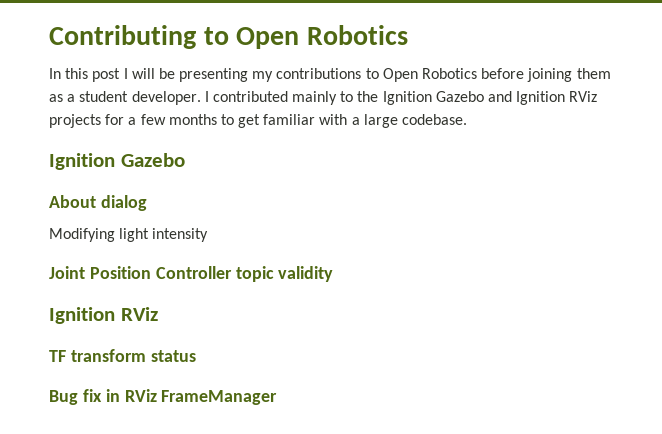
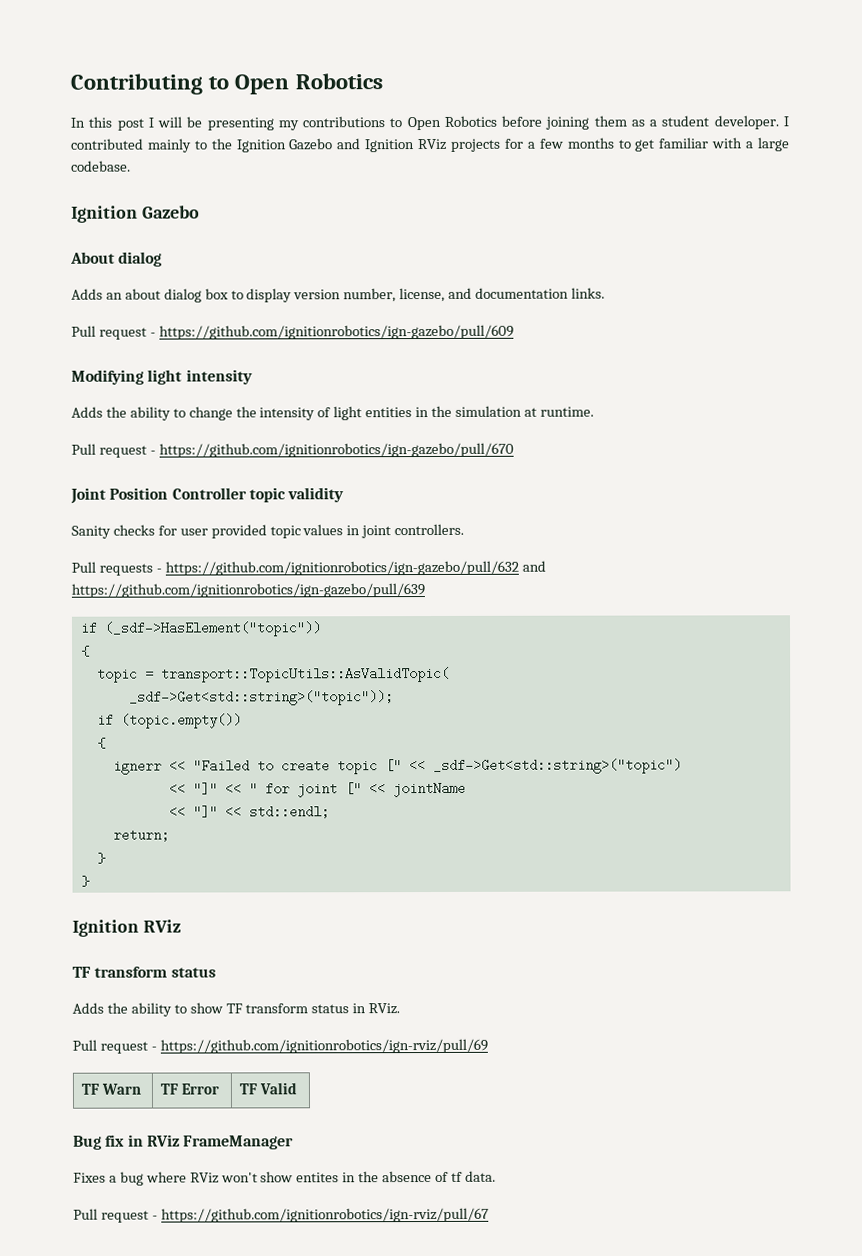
[49,228,209,242] Modifying light intensity -> [71,287,605,303] [71,324,514,340] [71,369,253,385] [71,405,594,421] [71,442,514,458] Adds an about dialog box to display version number, license, and documentation links. // Pull request - https://github.com/ignitionrobotics/ign-gazebo/pull/609 // Modifying light intensity // Adds the ability to change the intensity of light entities in the simulation at runtime. // Pull request - https://github.com/ignitionrobotics/ign-gazebo/pull/670
(334, 274) none -> [71,523,465,539] [71,560,546,576] [71,583,425,598] [79,621,322,637] [80,645,90,657] [96,666,450,683] [128,690,394,706] [96,713,242,729] [96,737,106,749] [112,758,682,775] [168,781,466,798] [168,805,330,819] [112,828,170,842] [96,852,106,864] [80,875,90,887] // Sanity checks for user provided topic values in joint controllers. // Pull requests - https://github.com/ignitionrobotics/ign-gazebo/pull/632 and https://github.com/ignitionrobotics/ign-gazebo/pull/639 // if (_sdf->HasElement("topic")) // { // topic = transport::TopicUtils::AsValidTopic( // _sdf->Get<std::string>("topic")); // if (topic.empty()) // { // ignerr << "Failed to create topic [" << _sdf->Get<std::string>("topic") // << "]" << " for joint [" << jointName // << "]" << std::endl; // return; // } // }
(196, 356) none -> [72,1002,401,1017] [72,1038,488,1054] [81,1083,142,1095] [160,1083,220,1095] [239,1082,298,1095] // Adds the ability to show TF transform status in RViz. // Pull request - https://github.com/ignitionrobotics/ign-rviz/pull/69 // TF Warn | TF Error | TF Valid
(278, 397) none -> [73,1170,496,1186] [73,1207,489,1223] // Fixes a bug where RViz won't show entites in the absence of tf data. // Pull request - https://github.com/ignitionrobotics/ign-rviz/pull/67

